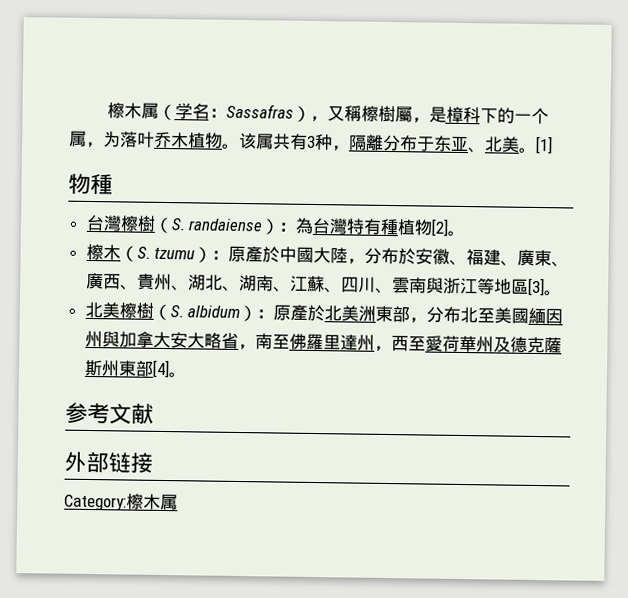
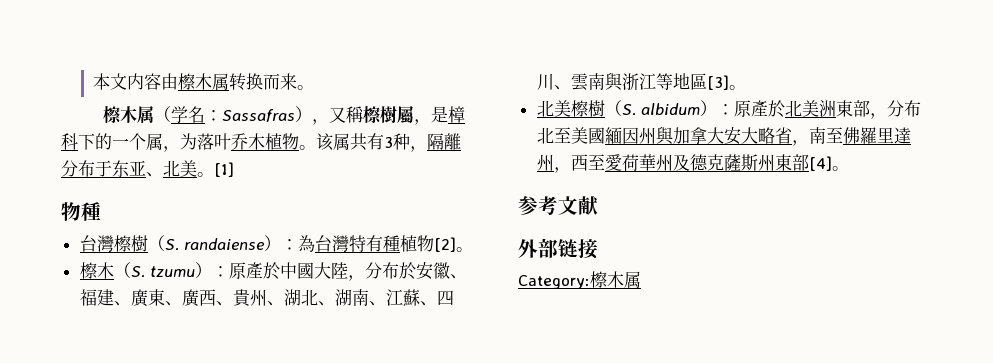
(106, 110) none -> [93,73,315,91] 本文内容由檫木属转换而来。 //

